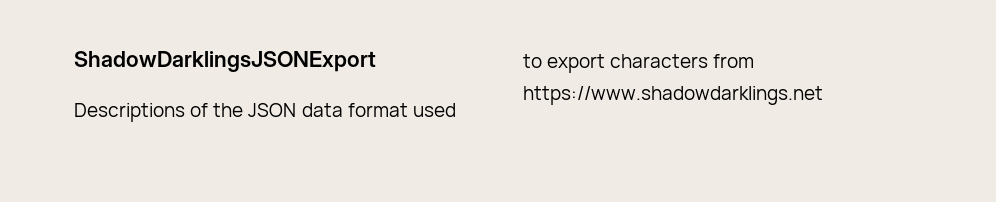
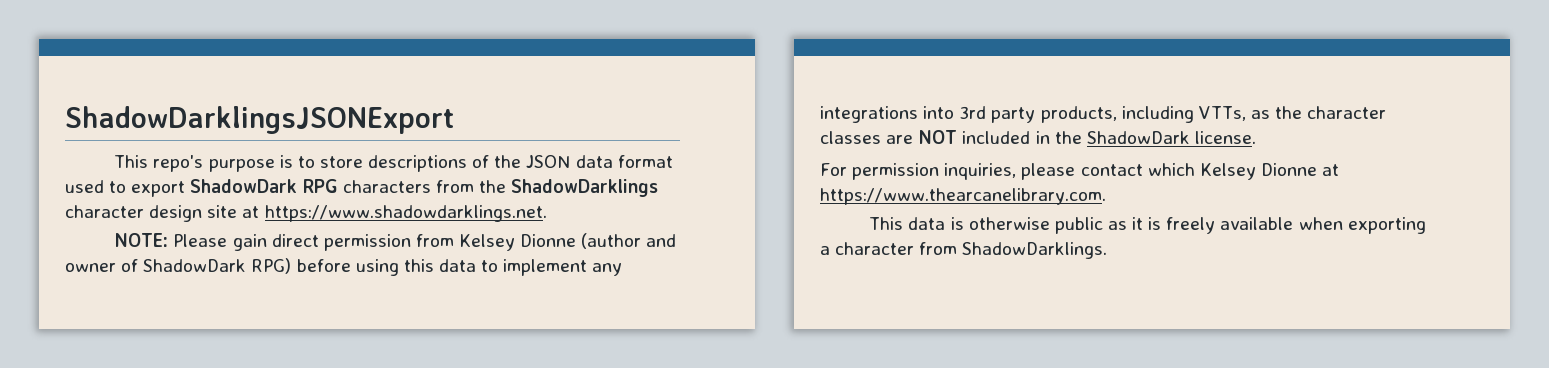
[74,103,185,122] Descriptions -> [114,155,468,172] This repo's purpose is to store descriptions
[610,54,755,68] [523,86,823,105] characters from https://www.shadowdarklings.net -> [190,179,659,197] [65,205,547,222] [114,233,677,251] [65,258,623,276] [820,106,1387,123] [820,130,1256,144] [820,163,1340,180] [820,188,1106,205] [869,217,1426,234] [820,242,1108,259] ShadowDark RPG characters from the ShadowDarklings character design site at https://www.shadowdarklings.net. // NOTE: Please gain direct permission from Kelsey Dionne (author and owner of ShadowDark RPG) before using this data to implement any integrations into 3rd party products, including VTTs, as the character classes are NOT included in the ShadowDark license. // For permission inquiries, please contact which Kelsey Dionne at https://www.thearcanelibrary.com. // This data is otherwise public as it is freely available when exporting a character from ShadowDarklings.

